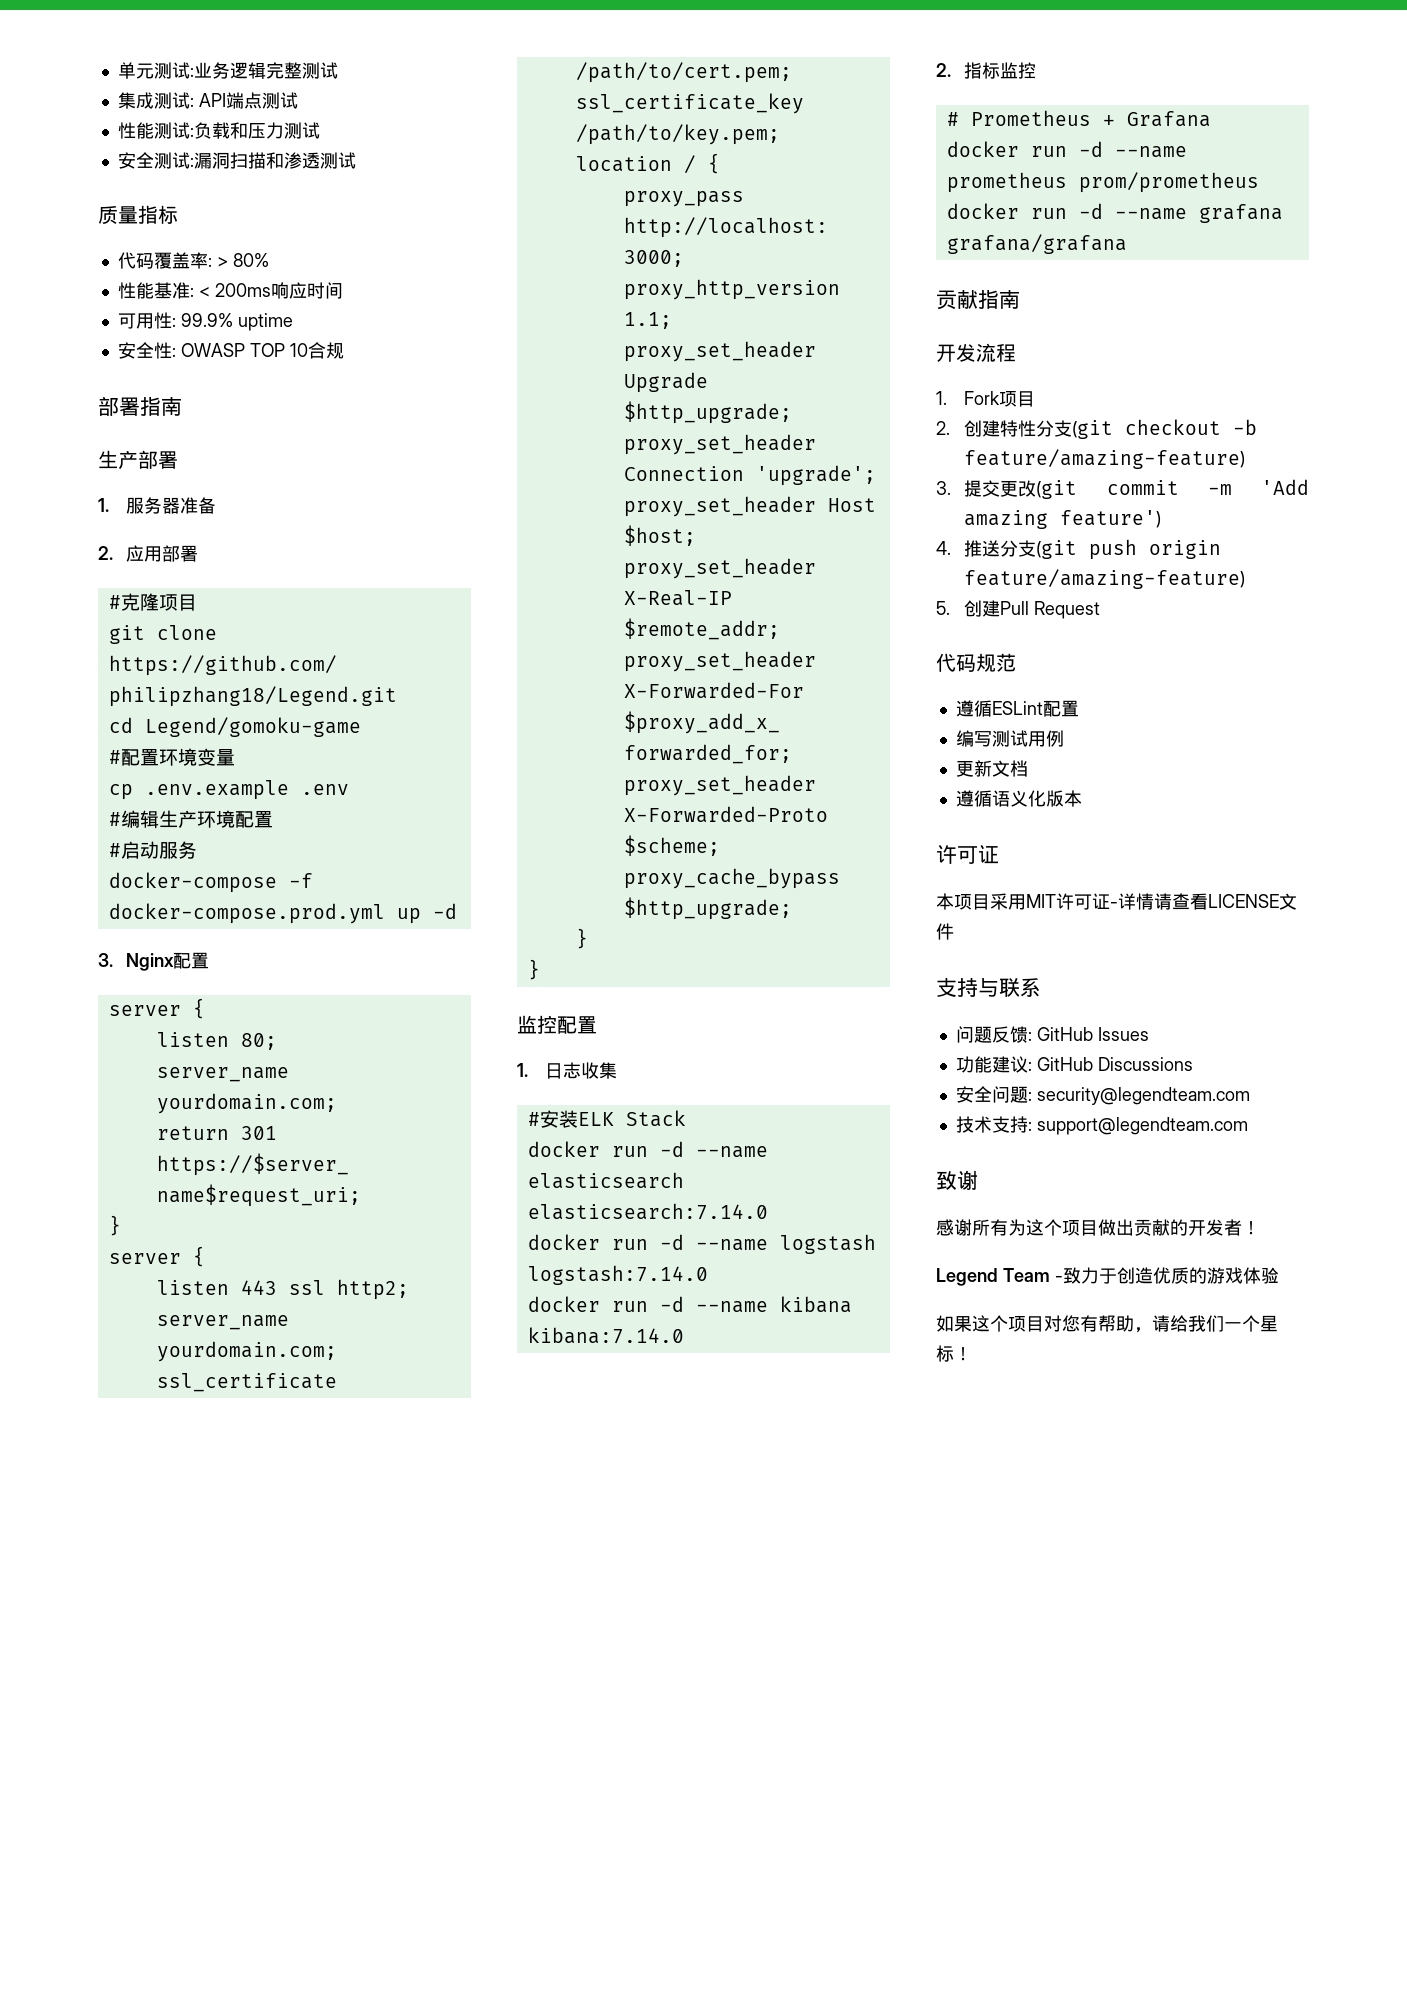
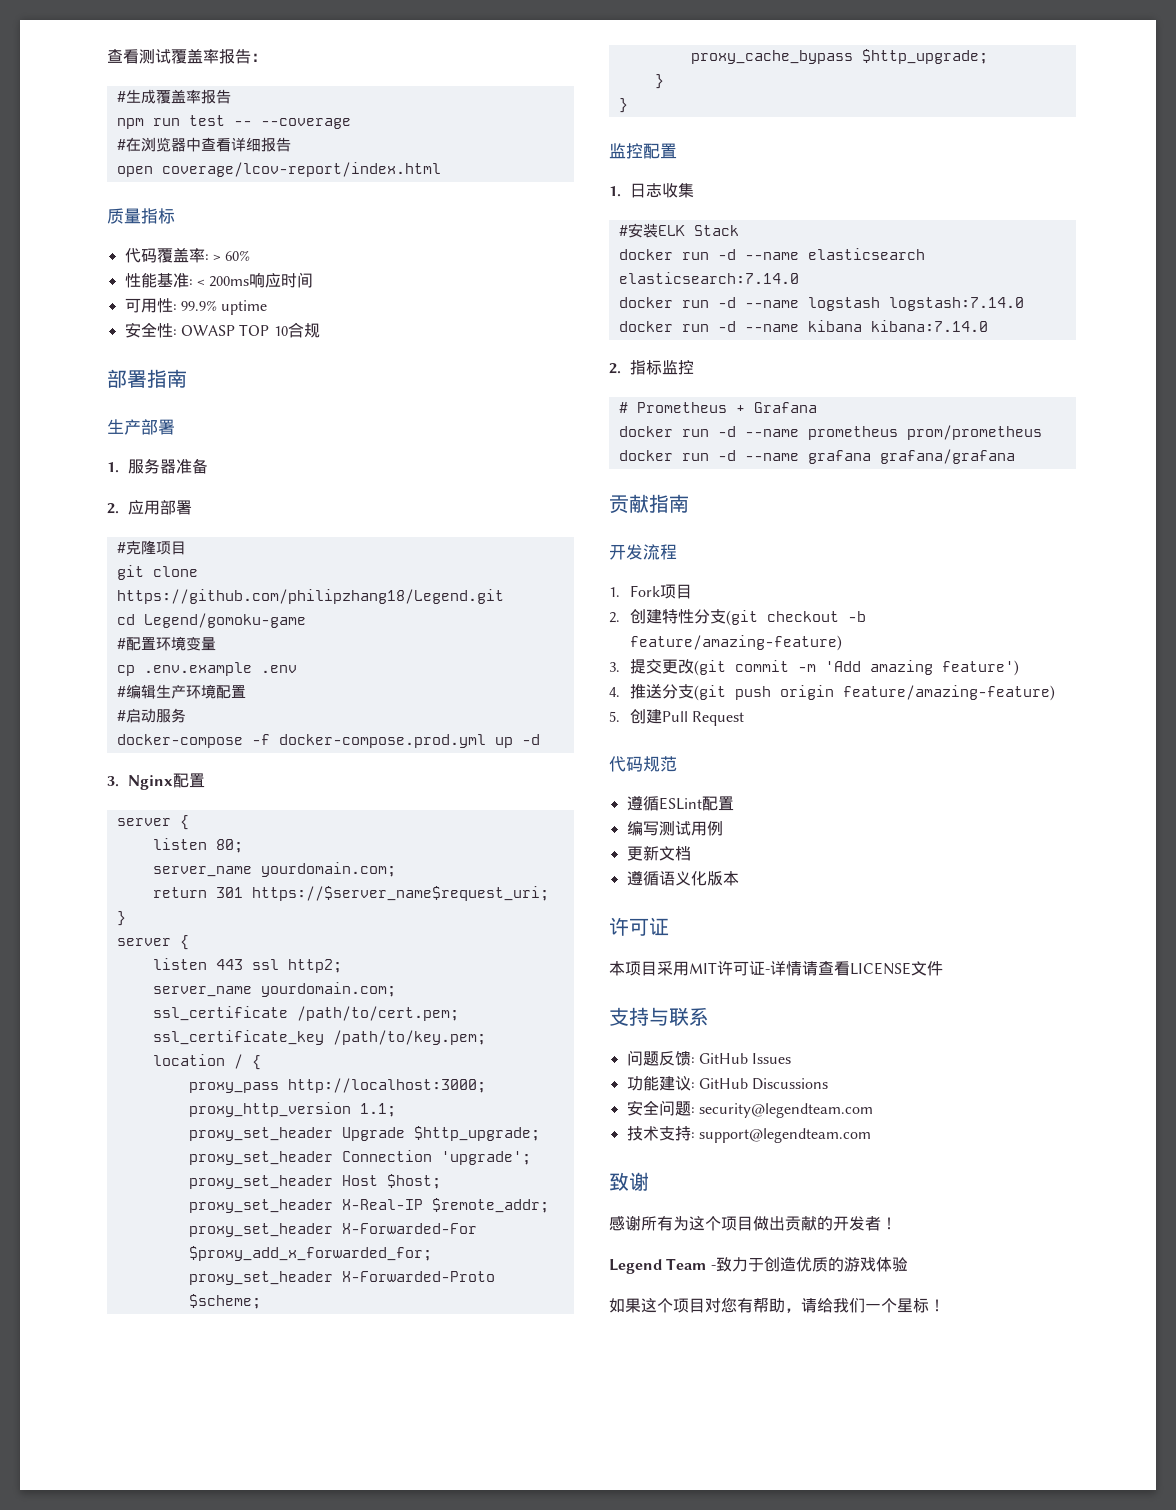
[117,62,338,79] [117,92,298,109] [117,122,320,139] [117,152,356,169] 单元测试:业务逻辑完整测试 // 集成测试: API端点测试 // 性能测试:负载和压力测试 // 安全测试:漏洞扫描和渗透测试 -> [107,49,267,64] [116,89,231,104] [116,115,351,129] [116,137,291,152] [116,162,441,177] 查看测试覆盖率报告： // #生成覆盖率报告 // npm run test -- --coverage // #在浏览器中查看详细报告 // open coverage/lcov-report/index.html
[232,253,269,267] 80% -> [225,250,251,261] 60%

